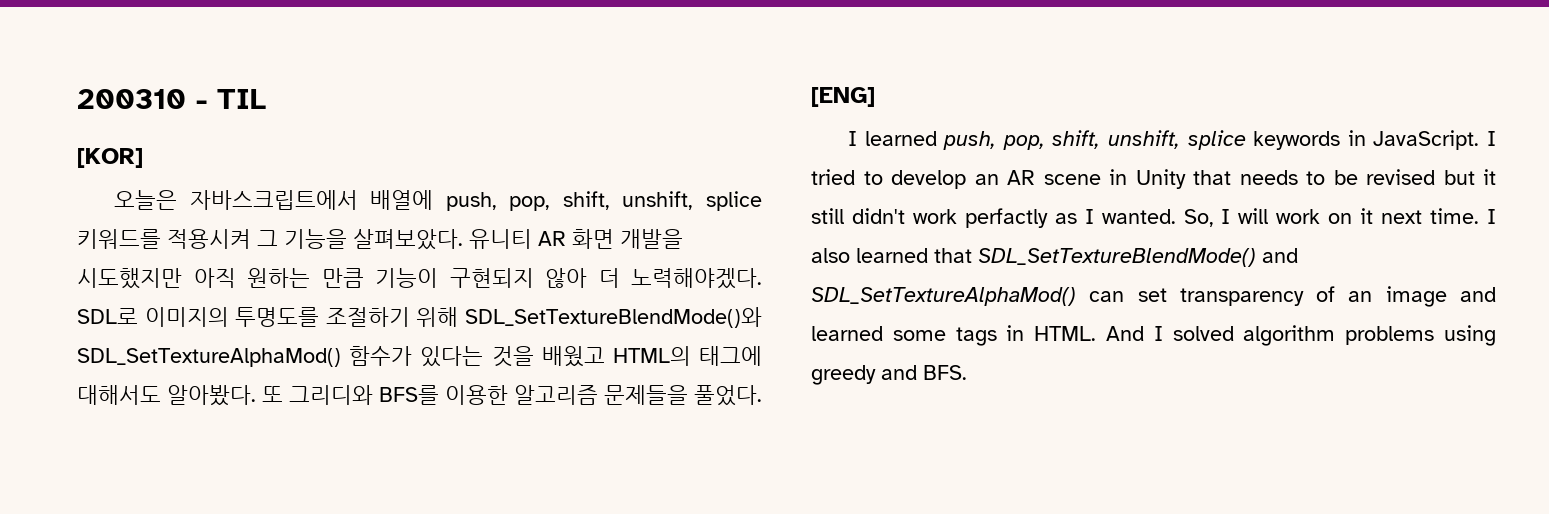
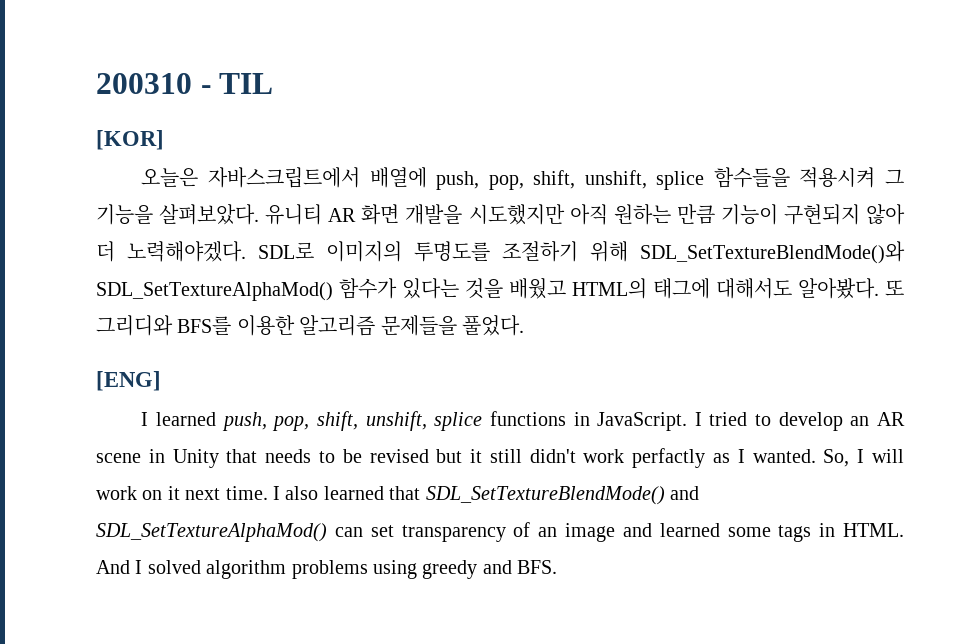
[77,229,161,249] 키워드를 -> [713,167,790,188] 함수들을
[1253,131,1341,150] keywords -> [489,411,566,426] functions

